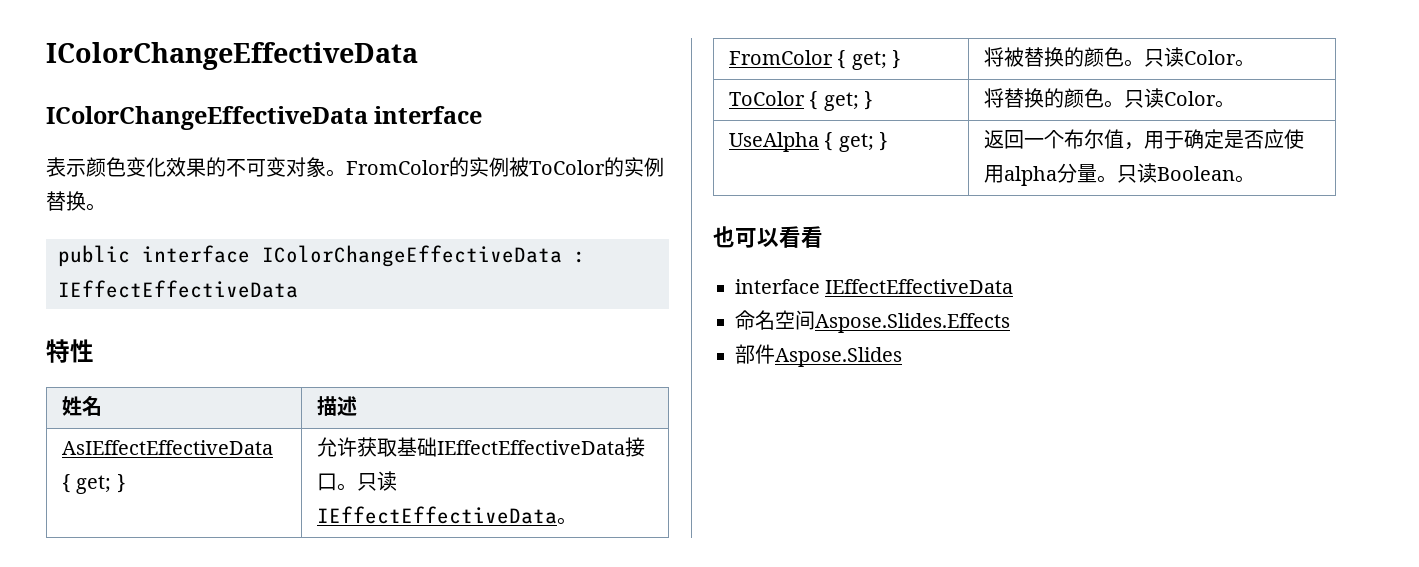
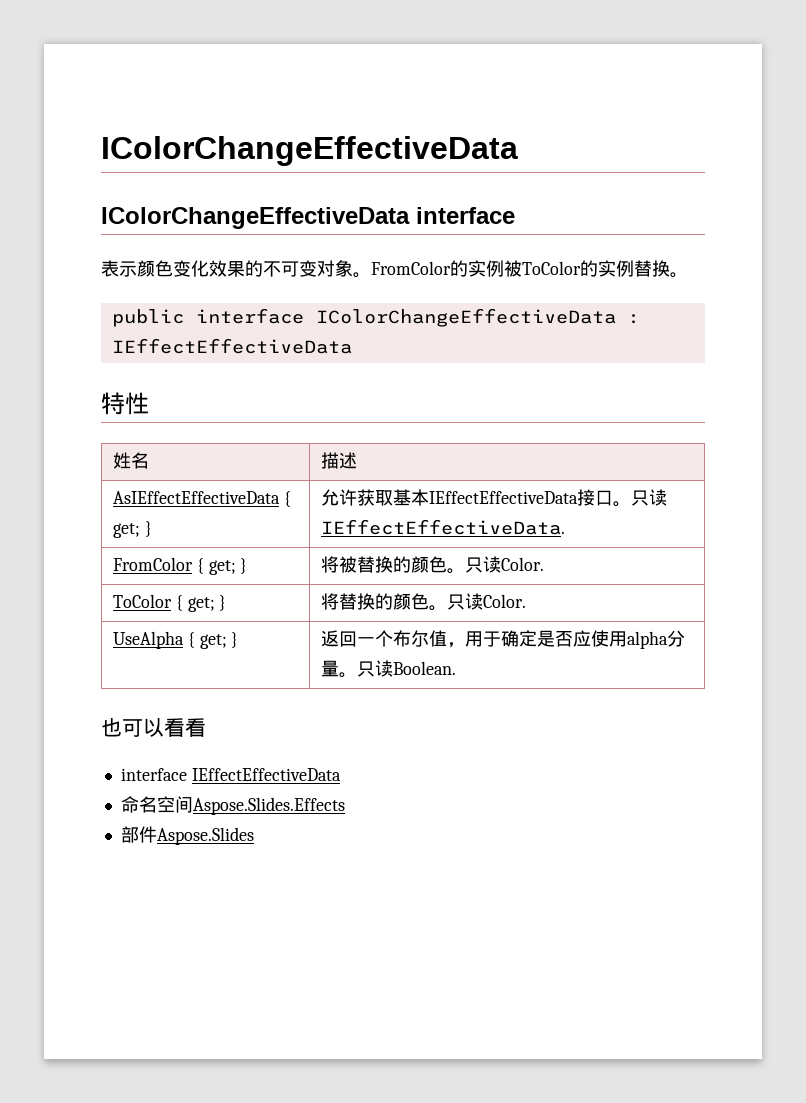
[416,437,437,457] 础 -> [410,489,429,506] 本
[316,506,577,525] IEffectEffectiveData。 -> [320,519,565,535] IEffectEffectiveData.
[1183,50,1255,67] Color。 -> [500,557,544,571] Color.
[1163,91,1235,108] Color。 -> [482,594,526,608] Color.
[1156,166,1255,183] Boolean。 -> [392,661,456,675] Boolean.

